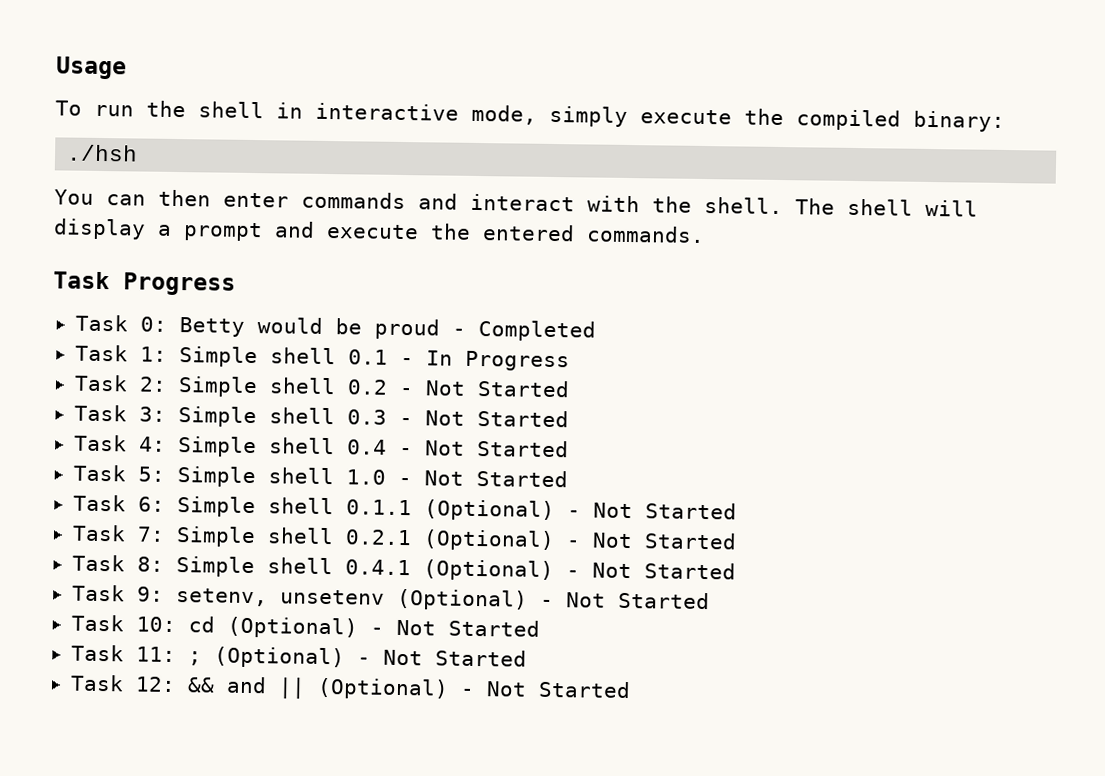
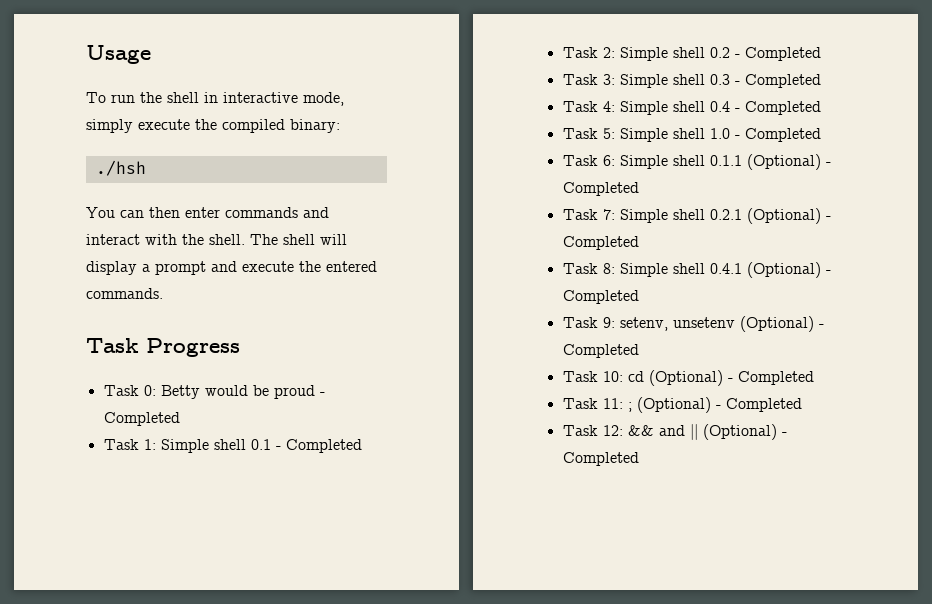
[425,350,570,372] In Progress -> [285,439,362,453] Completed
[424,379,570,398] Not Started -> [744,47,821,61] Completed
[424,409,569,428] Not Started -> [744,74,821,88] Completed
[424,439,569,458] Not Started -> [744,101,821,115] Completed
[423,469,568,488] Not Started -> [744,128,821,142] Completed
[592,502,737,520] Not Started -> [562,182,639,196] Completed
[591,532,737,550] Not Started -> [562,236,639,250] Completed
[591,562,736,580] Not Started -> [562,290,639,304] Completed
[565,591,710,610] Not Started -> [562,344,639,358] Completed
[395,619,540,637] Not Started -> [737,371,814,385] Completed
[382,649,527,667] Not Started -> [725,398,802,412] Completed
[485,680,631,699] Not Started -> [562,452,639,466] Completed

